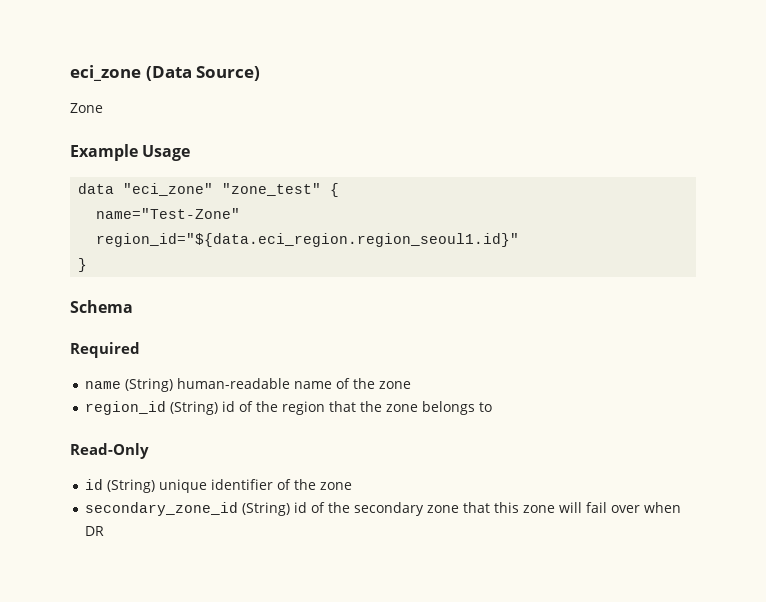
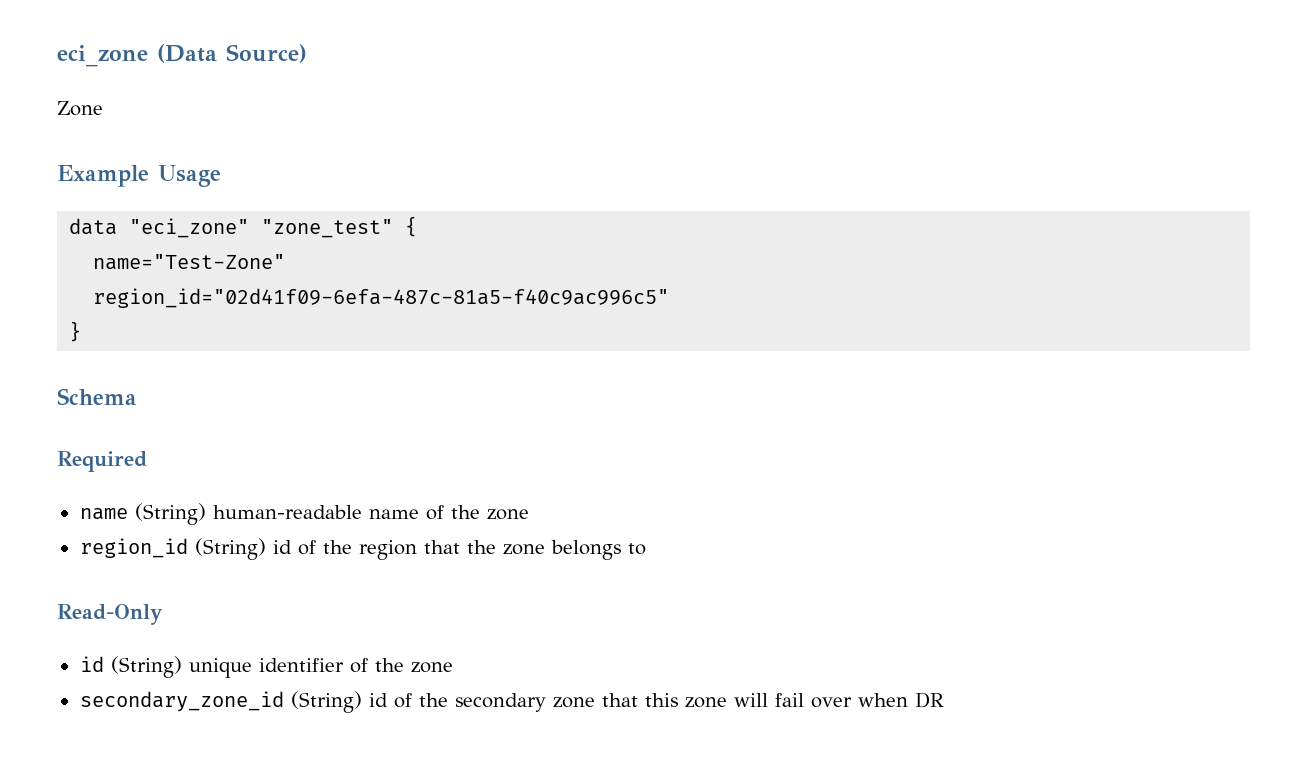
[96,233,520,247] region_id="${data.eci_region.region_seoul1.id}" -> [93,288,670,308] region_id="02d41f09-6efa-487c-81a5-f40c9ac996c5"

